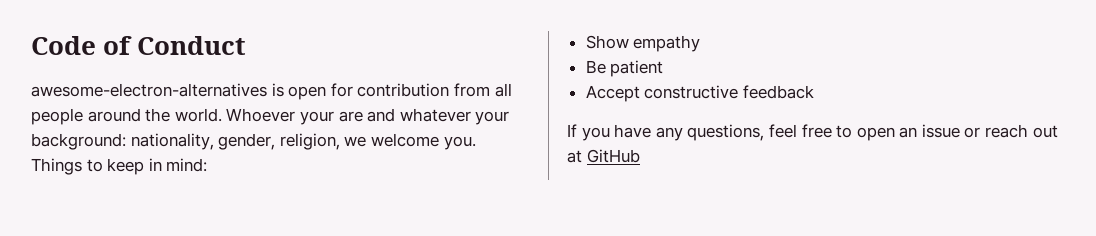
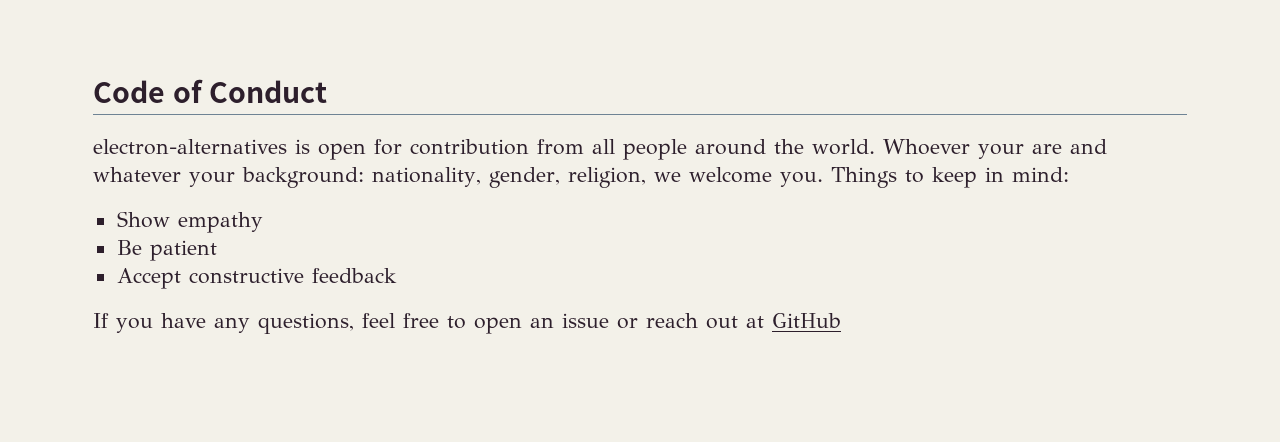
[31,83,267,97] awesome-electron-alternatives -> [93,139,287,155] electron-alternatives

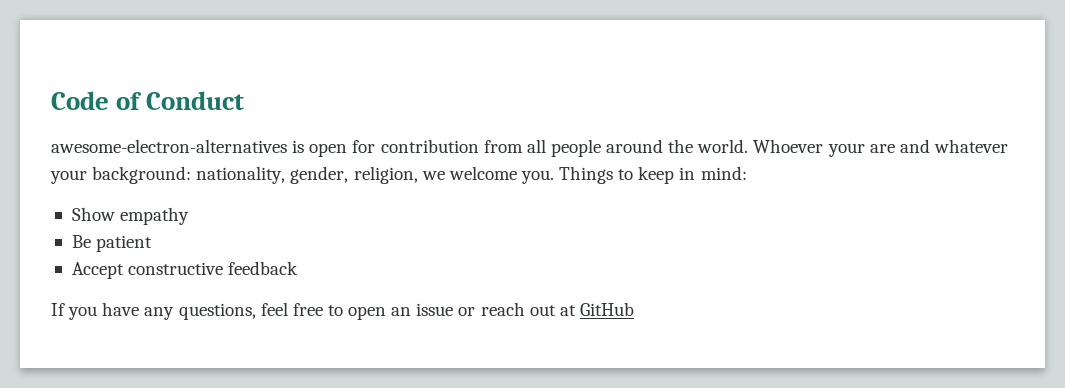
[93,139,287,155] electron-alternatives -> [51,139,287,153] awesome-electron-alternatives

